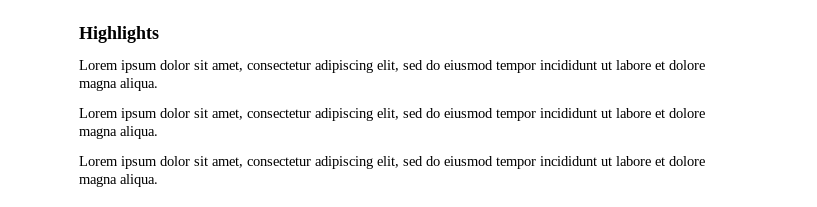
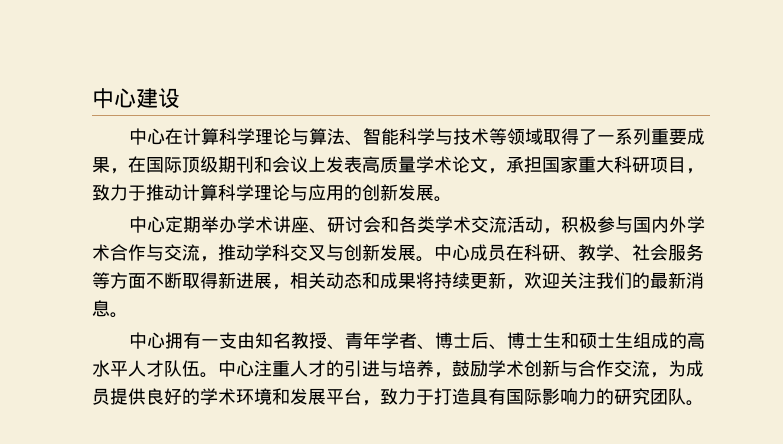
[79,26,159,43] [79,60,705,73] [79,78,158,91] [79,108,705,121] [79,126,158,139] [79,156,705,169] [79,174,158,187] Highlights // Lorem ipsum dolor sit amet, consectetur adipiscing elit, sed do eiusmod tempor incididunt ut labore et dolore magna aliqua. // Lorem ipsum dolor sit amet, consectetur adipiscing elit, sed do eiusmod tempor incididunt ut labore et dolore magna aliqua. // Lorem ipsum dolor sit amet, consectetur adipiscing elit, sed do eiusmod tempor incididunt ut labore et dolore magna aliqua. -> [92,88,180,109] [129,128,706,146] [92,156,704,174] [92,184,452,202] [129,216,706,234] [92,244,704,262] [92,272,704,290] [92,300,128,318] [129,332,706,350] [92,360,704,378] [92,388,704,406] 中心建设 // 中心在计算科学理论与算法、智能科学与技术等领域取得了一系列重要成果，在国际顶级期刊和会议上发表高质量学术论文，承担国家重大科研项目，致力于推动计算科学理论与应用的创新发展。 // 中心定期举办学术讲座、研讨会和各类学术交流活动，积极参与国内外学术合作与交流，推动学科交叉与创新发展。中心成员在科研、教学、社会服务等方面不断取得新进展，相关动态和成果将持续更新，欢迎关注我们的最新消息。 // 中心拥有一支由知名教授、青年学者、博士后、博士生和硕士生组成的高水平人才队伍。中心注重人才的引进与培养，鼓励学术创新与合作交流，为成员提供良好的学术环境和发展平台，致力于打造具有国际影响力的研究团队。

